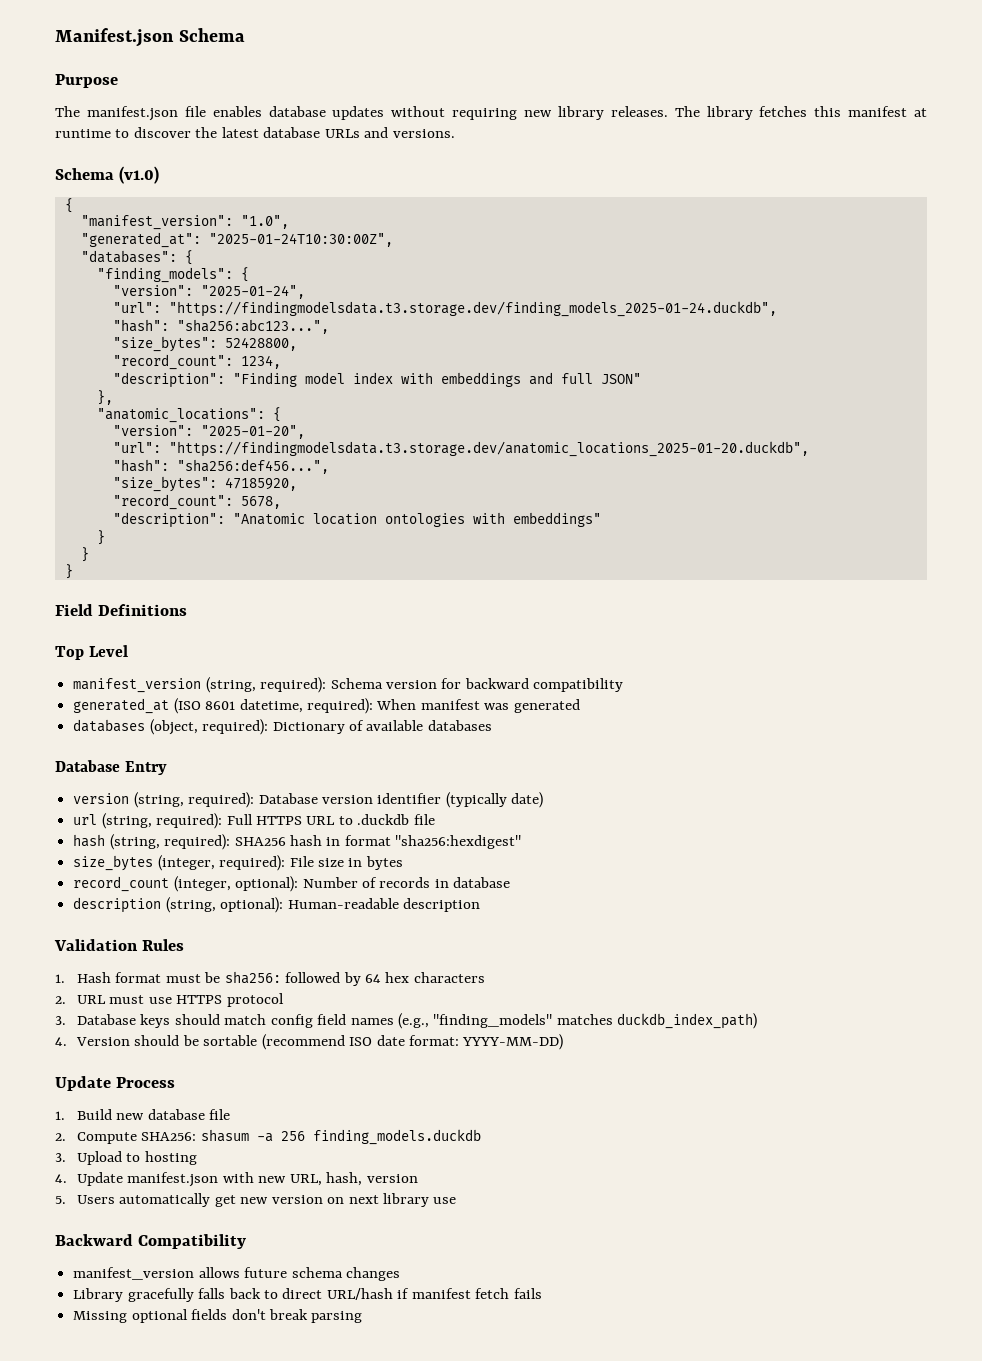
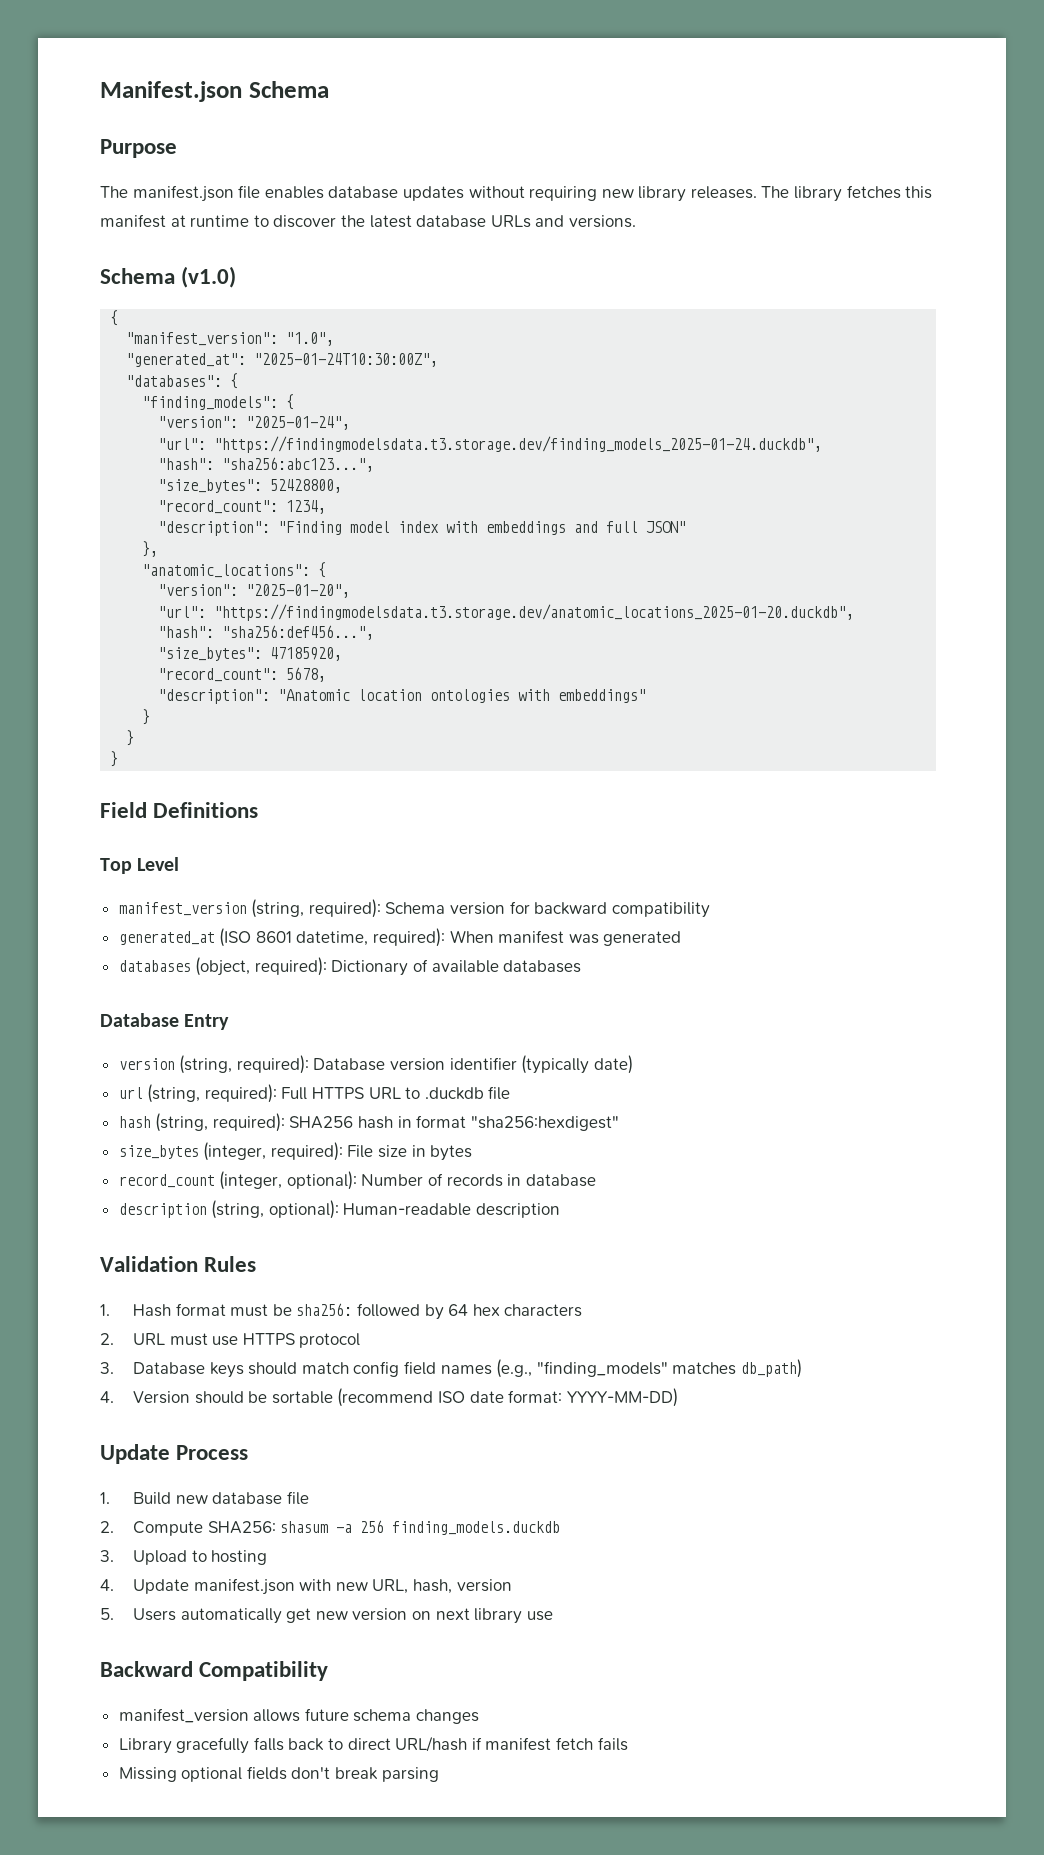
[617,1013,758,1029] duckdb_index_path) -> [740,1359,802,1378] db_path)

